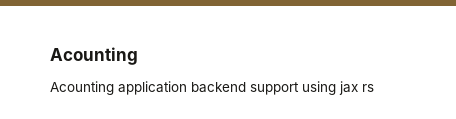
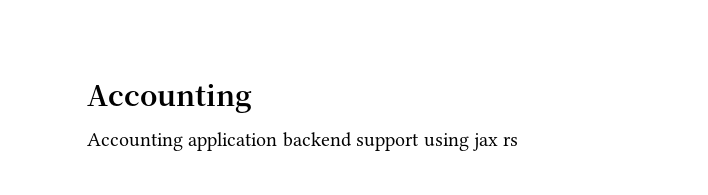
[50,47,138,65] [50,81,114,95] Acounting // Acounting -> [87,84,252,113] [87,133,183,151] Accounting // Accounting

